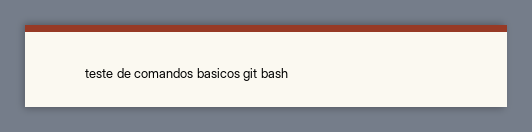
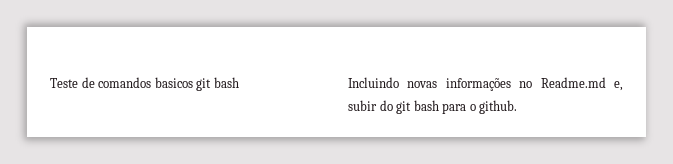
[85,69,113,78] teste -> [50,78,78,88] Teste
(288, 73) none -> [348,77,623,91] [348,100,518,114] // Incluindo novas informações no Readme.md e, subir do git bash para o github.

